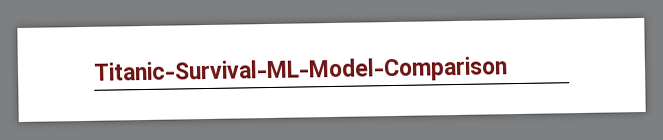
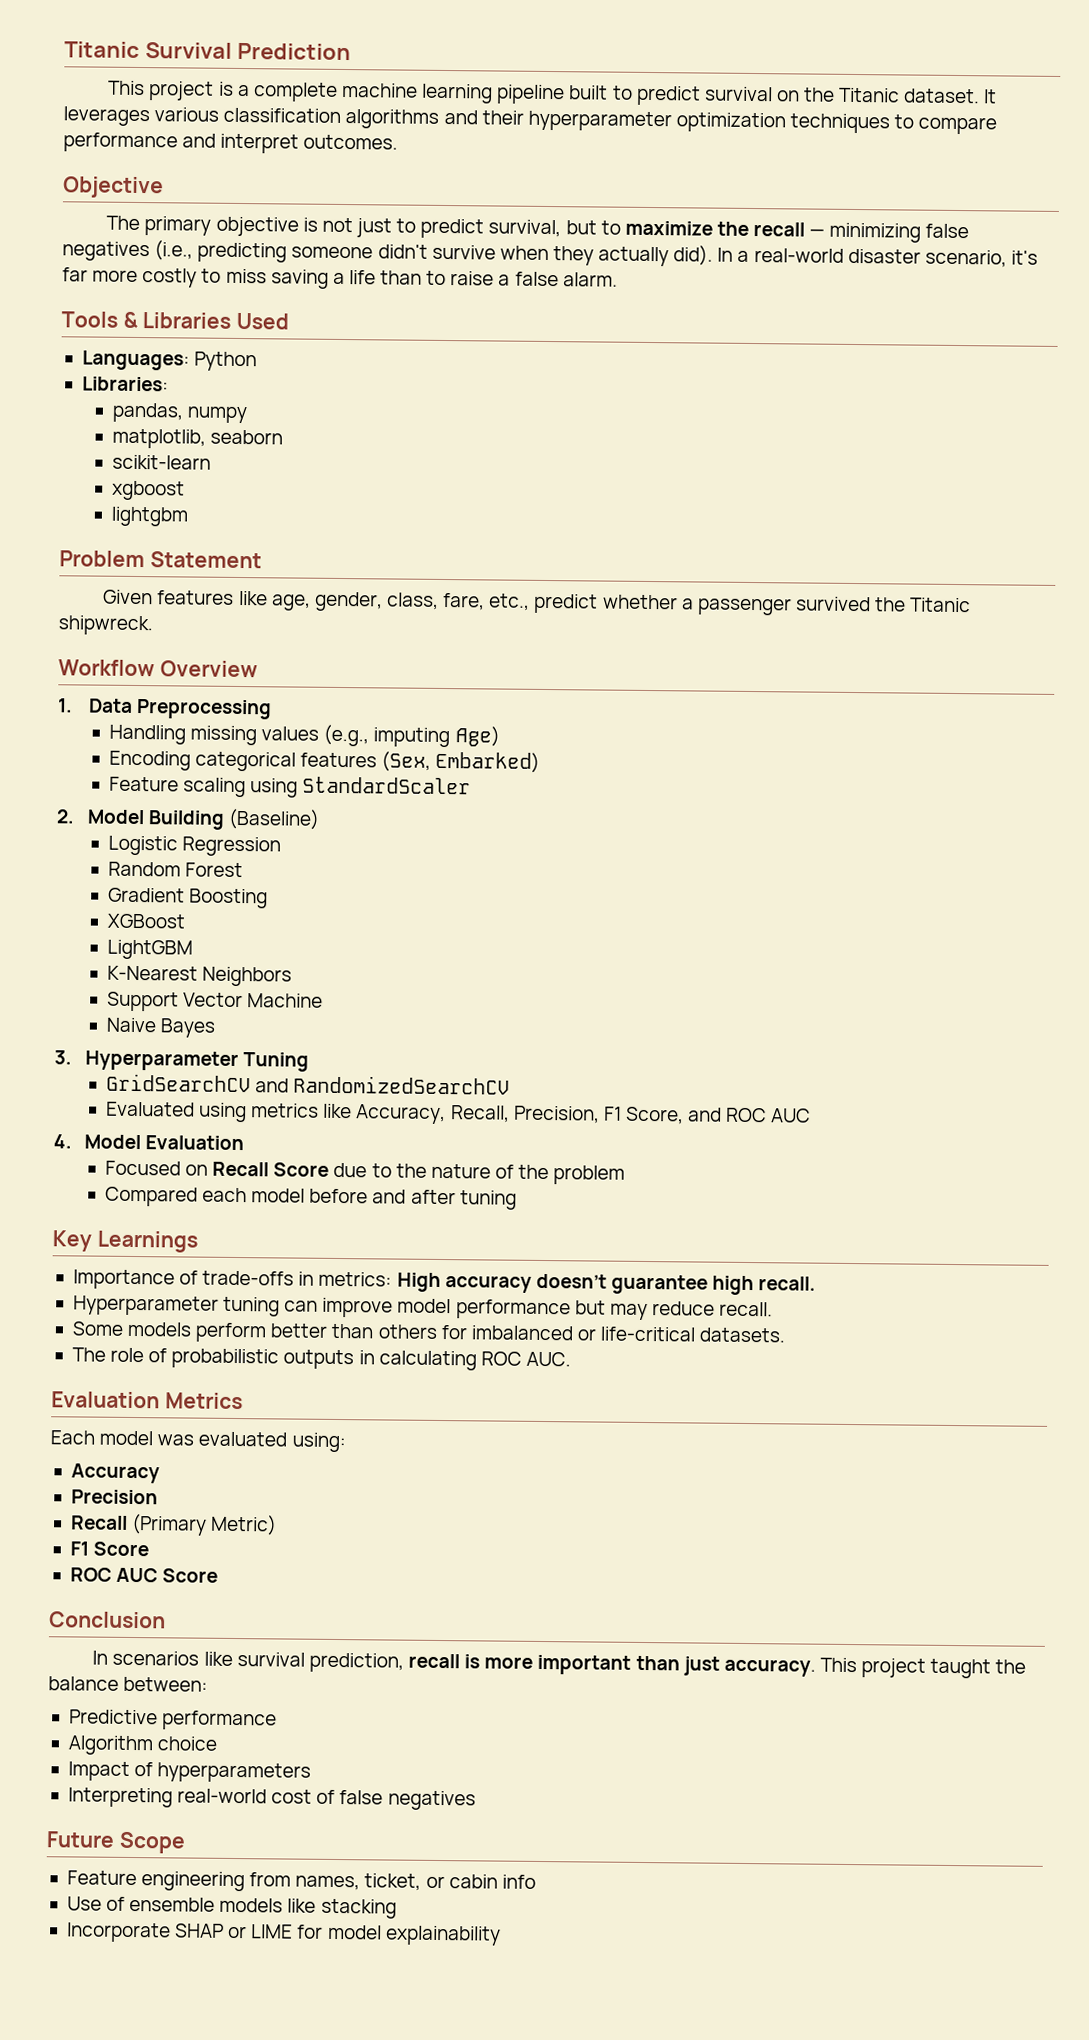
[93,56,508,86] Titanic-Survival-ML-Model-Comparison -> [64,41,351,61] [108,80,998,106] [63,106,998,135] [63,132,399,154] [63,176,164,199] [106,215,970,243] [62,240,1038,268] [62,267,618,289] [61,311,290,330] [81,350,258,372] [81,376,169,392] [111,402,248,424] [111,428,284,449] [111,454,211,470] [111,480,185,501] [110,506,188,527] [59,550,262,569] [103,589,972,616] [58,615,153,636] [58,659,258,678] [57,698,273,720] [108,724,500,748] [108,750,541,773] [108,776,472,798] [56,808,321,830] [107,835,282,857] [107,861,244,878] [107,887,269,909] [106,913,186,929] [106,939,193,960] [106,965,293,987] [106,991,324,1012] [105,1017,216,1038] [54,1050,310,1072] [105,1073,511,1095] [105,1101,812,1125] [53,1134,245,1151] [104,1160,626,1185] [104,1186,517,1210] [52,1230,198,1253] [72,1269,817,1296] [72,1295,774,1321] [71,1321,786,1343] [71,1347,571,1371] [51,1391,243,1410] [50,1430,346,1453] [70,1463,160,1484] [70,1489,158,1505] [69,1513,278,1536] [69,1541,150,1557] [69,1567,219,1583] [49,1611,166,1629] [92,1650,1027,1679] [48,1676,209,1692] [68,1709,278,1731] [67,1735,218,1756] [67,1761,312,1783] [67,1787,476,1811] [46,1831,186,1854] [66,1870,536,1892] [66,1896,397,1919] [65,1922,501,1946] Titanic Survival Prediction // This project is a complete machine learning pipeline built to predict survival on the Titanic dataset. It leverages various classification algorithms and their hyperparameter optimization techniques to compare performance and interpret outcomes. // Objective // The primary objective is not just to predict survival, but to maximize the recall — minimizing false negatives (i.e., predicting someone didn't survive when they actually did). In a real-world disaster scenario, it's far more costly to miss saving a life than to raise a false alarm. // Tools & Libraries Used // Languages: Python // Libraries: // pandas, numpy // matplotlib, seaborn // scikit-learn // xgboost // lightgbm // Problem Statement // Given features like age, gender, class, fare, etc., predict whether a passenger survived the Titanic shipwreck. // Workflow Overview // 1. Data Preprocessing // Handling missing values (e.g., imputing Age) // Encoding categorical features (Sex, Embarked) // Feature scaling using StandardScaler // 2. Model Building (Baseline) // Logistic Regression // Random Forest // Gradient Boosting // XGBoost // LightGBM // K-Nearest Neighbors // Support Vector Machine // Naive Bayes // 3. Hyperparameter Tuning // GridSearchCV and RandomizedSearchCV // Evaluated using metrics like Accuracy, Recall, Precision, F1 Score, and ROC AUC // 4. Model Evaluation // Focused on Recall Score due to the nature of the problem // Compared each model before and after tuning // Key Learnings // Importance of trade-offs in metrics: High accuracy doesn’t guarantee high recall. // Hyperparameter tuning can improve model performance but may reduce recall. // Some models perform better than others for imbalanced or life-critical datasets. // The role of probabilistic outputs in calculating ROC AUC. // Evaluation Metrics // Each model was evaluated using: // Accuracy // Precision // Recall (Primary Metric) // F1 Score // ROC AUC Score // Conclusion // In scenarios like survival prediction, recall is more important than just accuracy. This project taught the balance between: // Predictive performance // Algorithm choice // Impact of hyperparameters // Interpreting real-world cost of false negatives // Future Scope // Feature engineering from names, ticket, or cabin info // Use of ensemble models like stacking // Incorporate SHAP or LIME for model explainability

